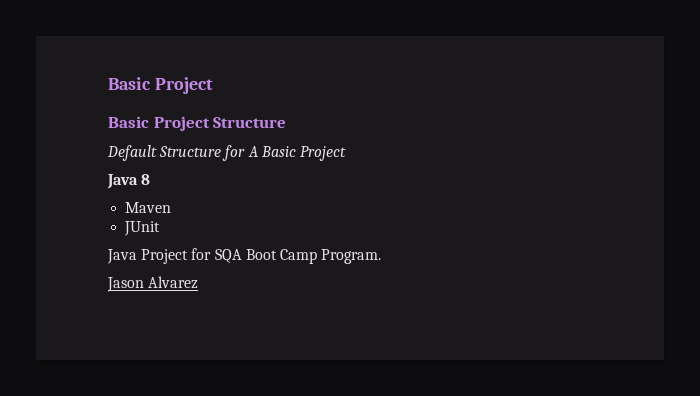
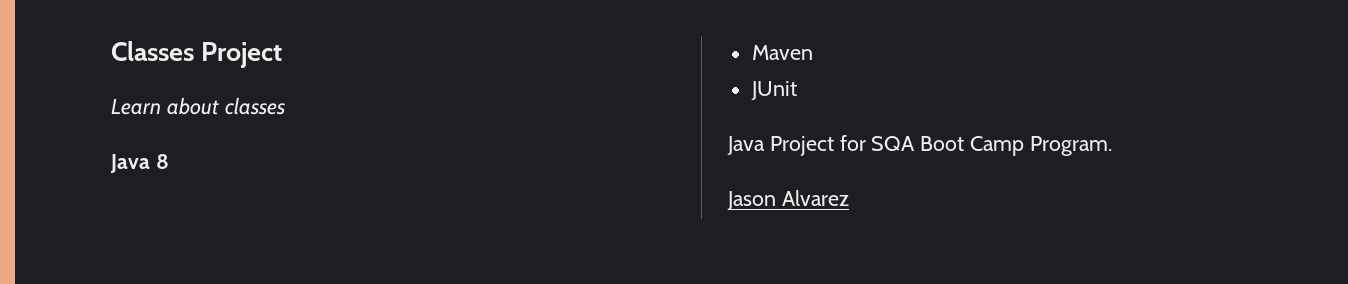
[108,77,213,94] [108,116,287,131] [107,145,346,161] Basic Project // Basic Project Structure // Default Structure for A Basic Project -> [111,41,283,68] [111,97,285,115] Classes Project // Learn about classes

